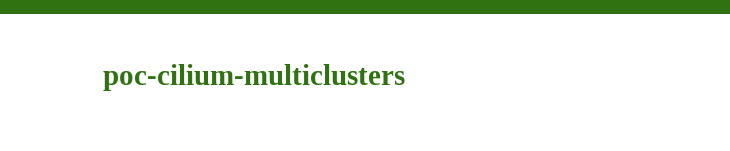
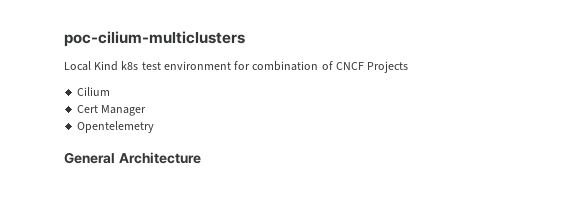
(405, 77) none -> [64,61,409,73] [77,87,111,96] [77,105,147,116] [77,121,155,133] [64,152,201,164] // Local Kind k8s test environment for combination of CNCF Projects // Cilium // Cert Manager // Opentelemetry // General Architecture

